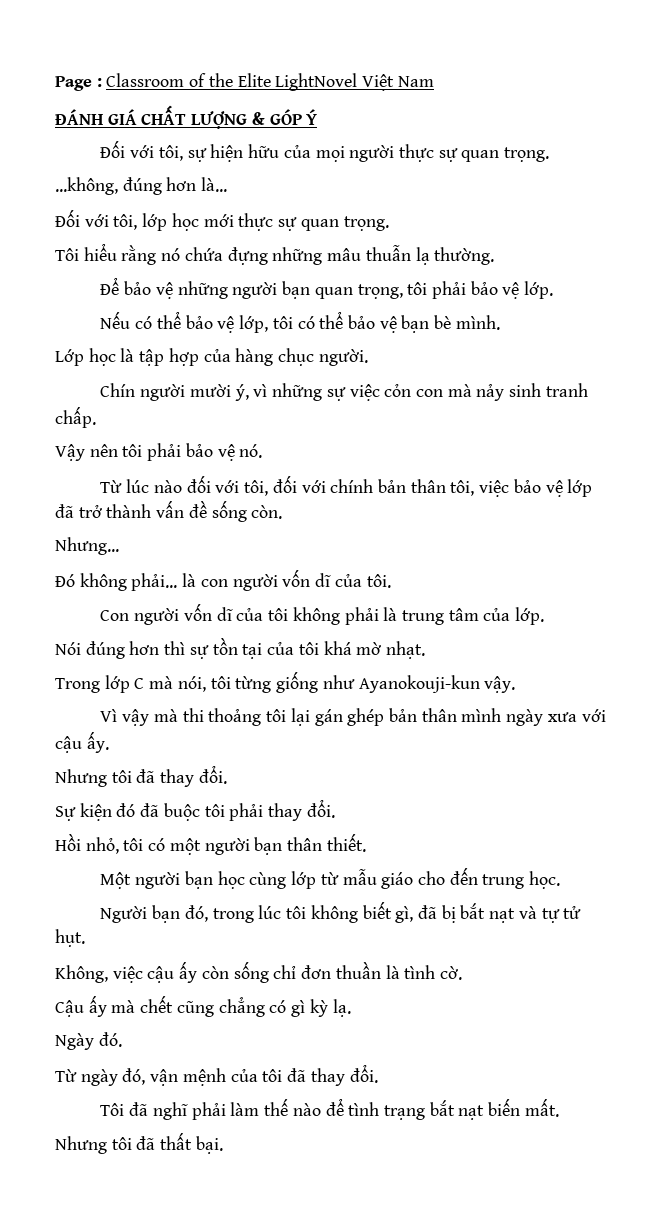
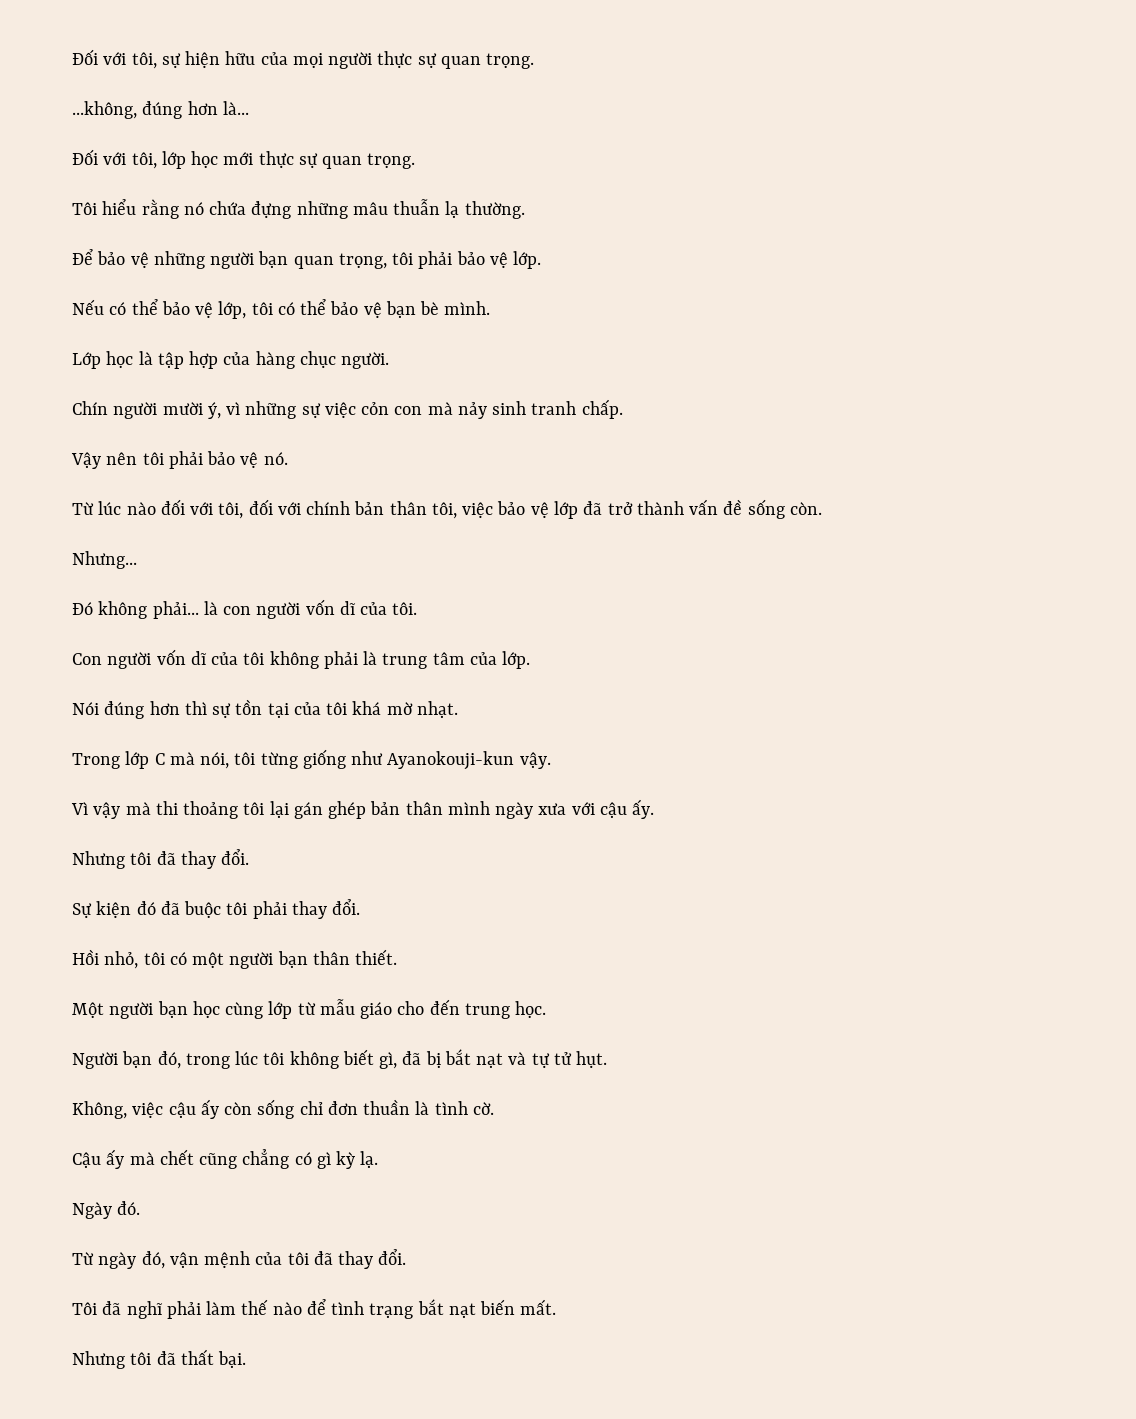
[55,73,434,91] [55,105,318,129] Page : Classroom of the Elite LightNovel Việt Nam // ĐÁNH GIÁ CHẤT LƯỢNG & GÓP Ý // -> (72, 57) none

